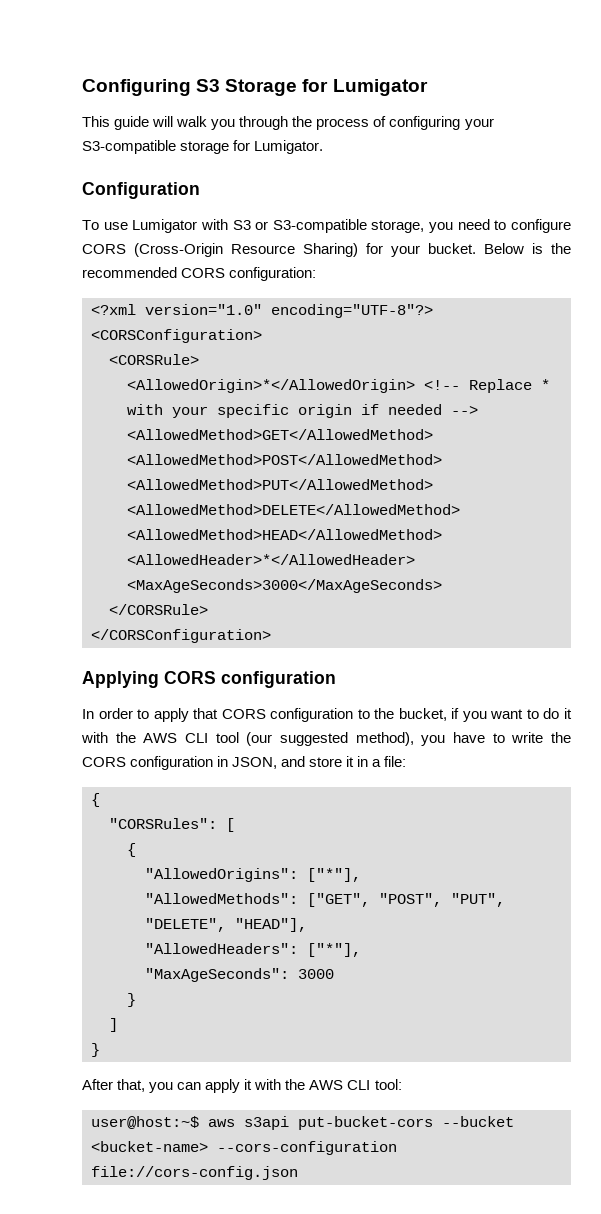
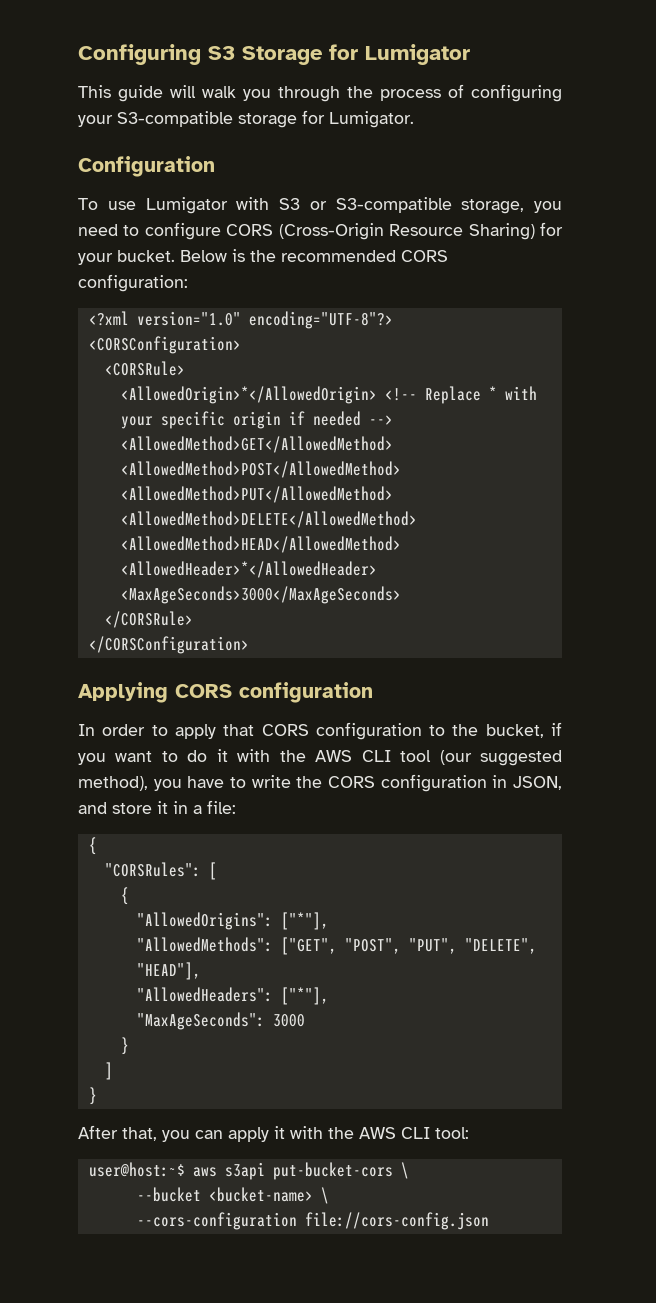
(433, 1123) none -> [400,1162,409,1179] \ //
(208, 1146) none -> [320,1187,329,1204] \ //

